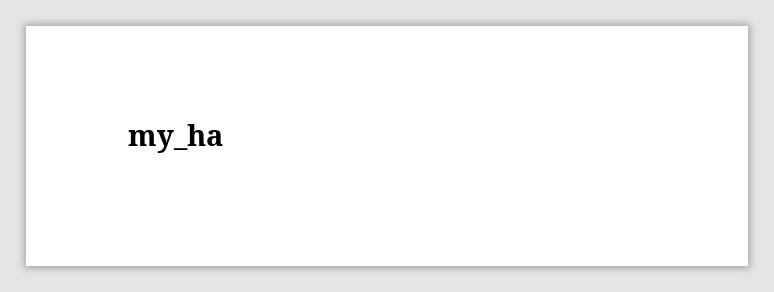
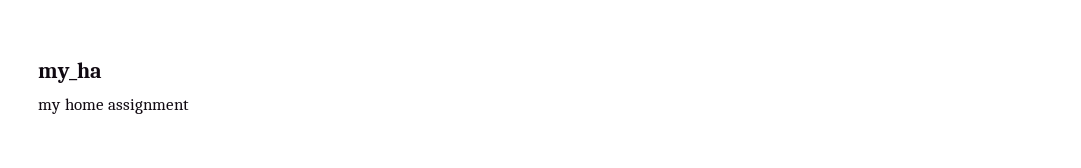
(223, 138) none -> [38,98,190,114] // my home assignment

